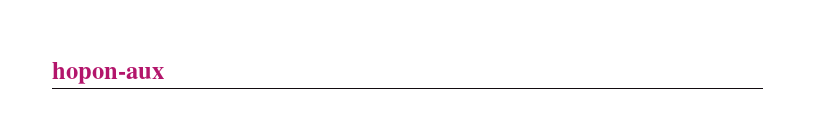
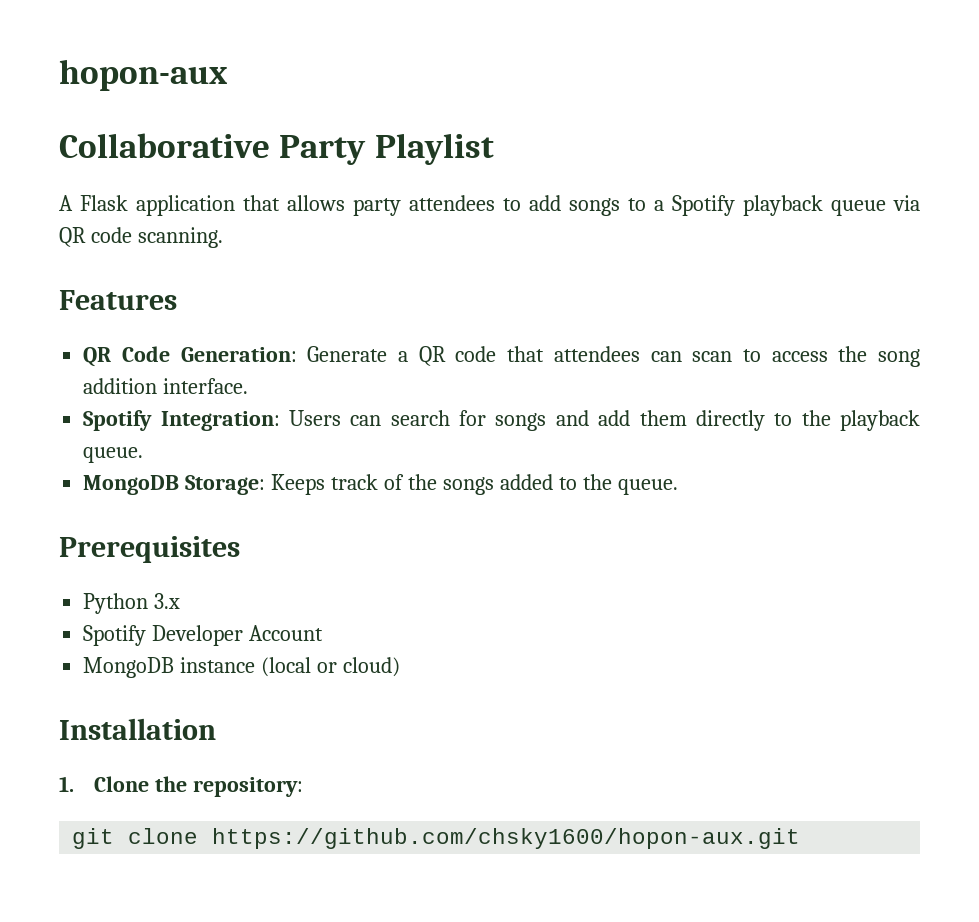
(164, 73) none -> [59,133,494,165] [59,195,920,216] [59,227,223,248] [59,290,177,310] [83,346,921,367] [83,378,249,394] [83,410,920,431] [83,447,144,463] [83,474,678,495] [59,536,240,563] [83,593,181,614] [83,625,324,646] [83,657,400,678] [59,718,216,740] [59,776,303,797] [72,828,801,849] // Collaborative Party Playlist // A Flask application that allows party attendees to add songs to a Spotify playback queue via QR code scanning. // Features // QR Code Generation: Generate a QR code that attendees can scan to access the song addition interface. // Spotify Integration: Users can search for songs and add them directly to the playback queue. // MongoDB Storage: Keeps track of the songs added to the queue. // Prerequisites // Python 3.x // Spotify Developer Account // MongoDB instance (local or cloud) // Installation // 1. Clone the repository: // git clone https://github.com/chsky1600/hopon-aux.git

